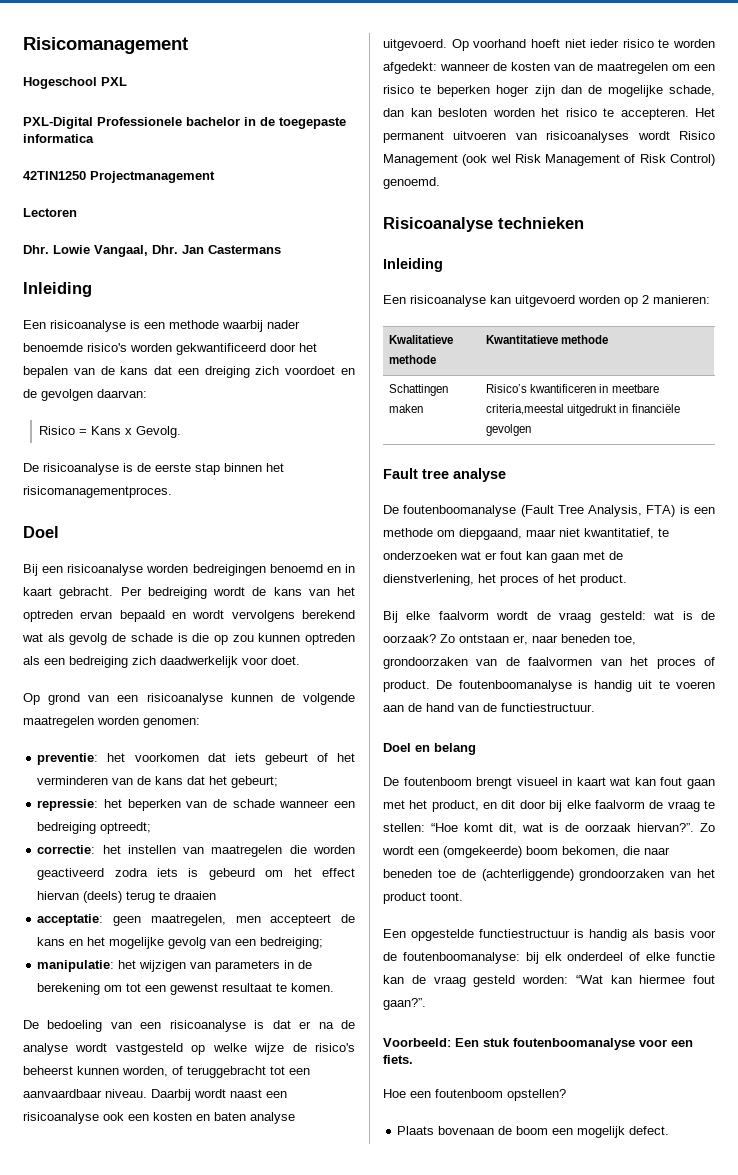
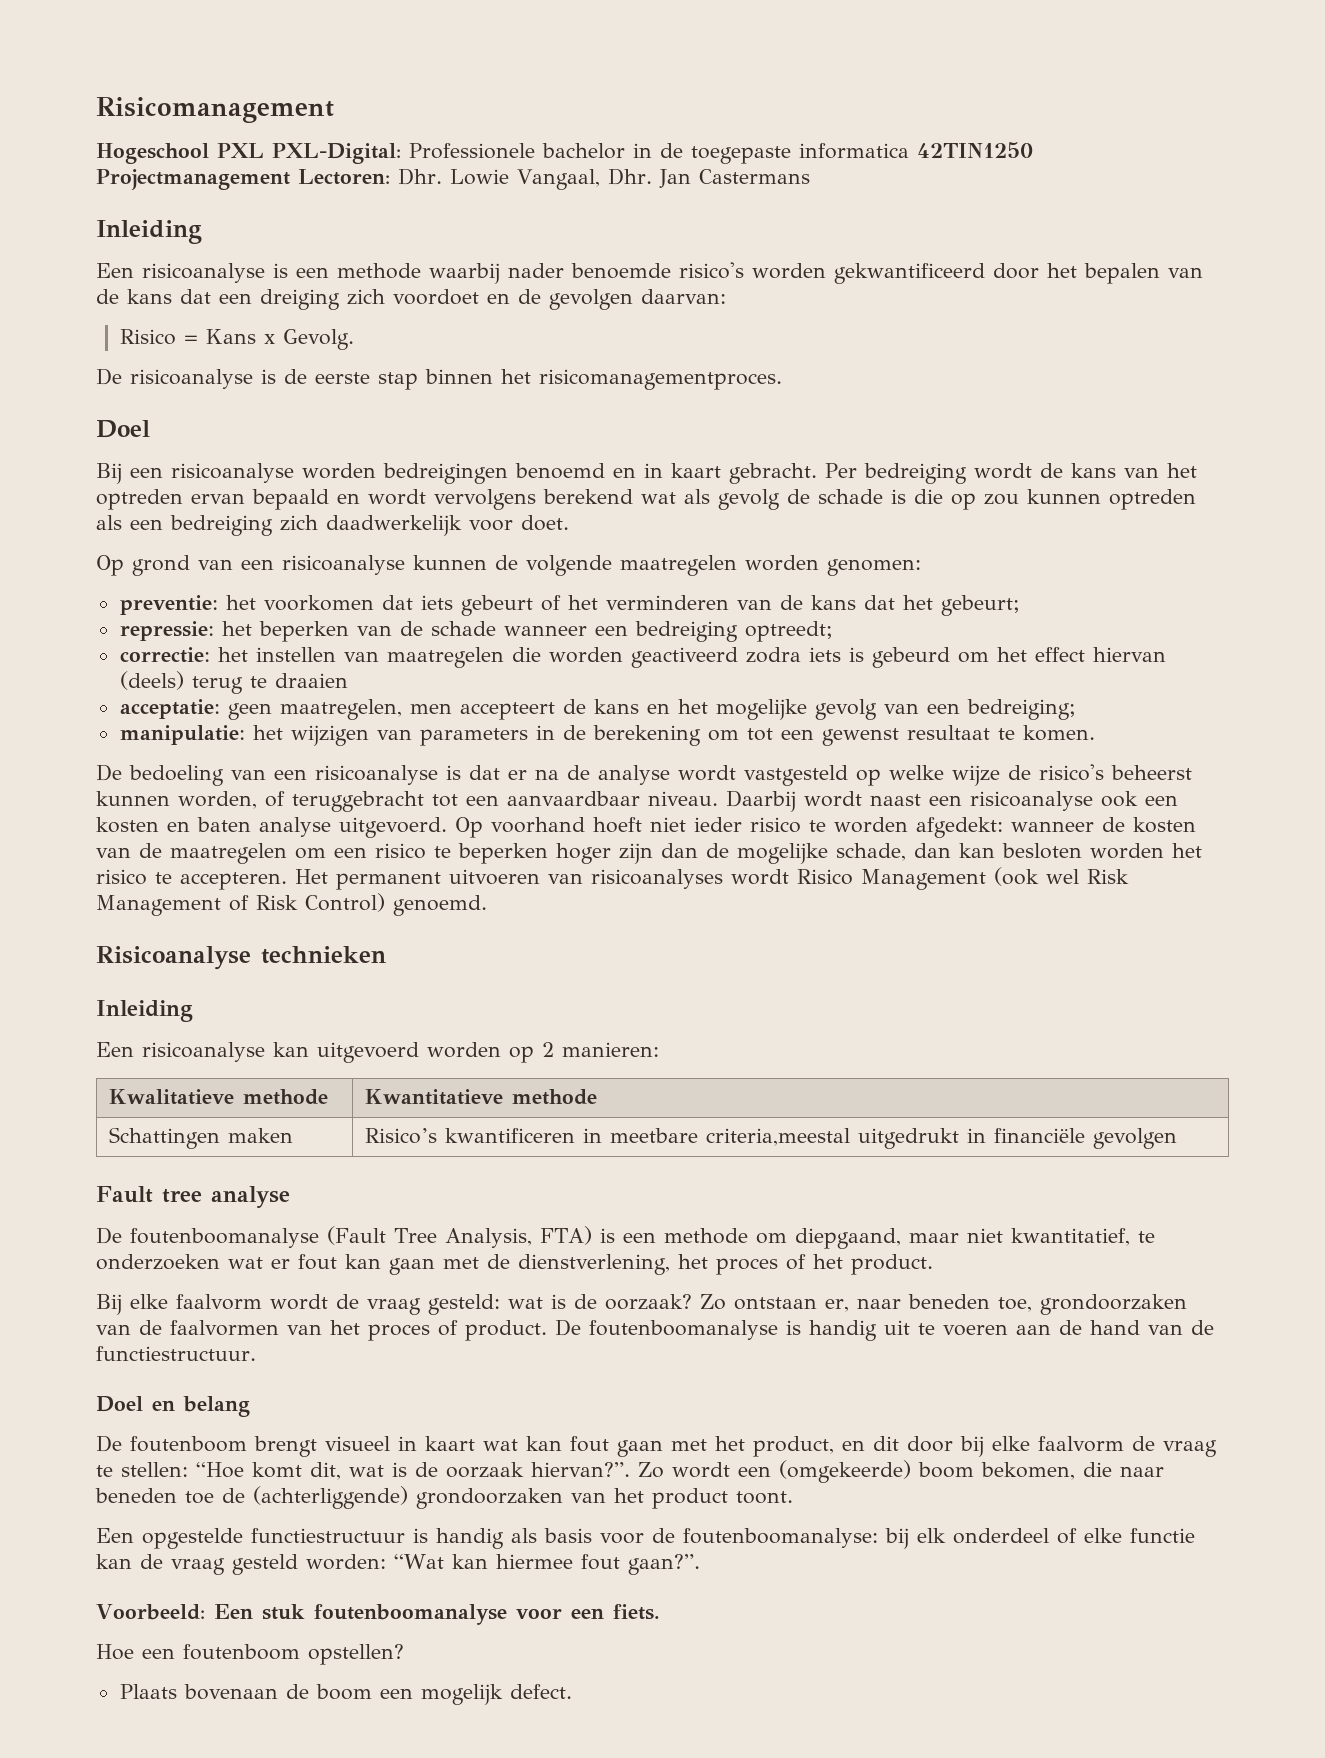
[23,117,93,129] // PXL-Digital -> [272,143,401,164] PXL-Digital:
(94, 138) // -> (909, 151) none
[23,208,77,217] // Lectoren // -> [298,169,390,185] Lectoren:

